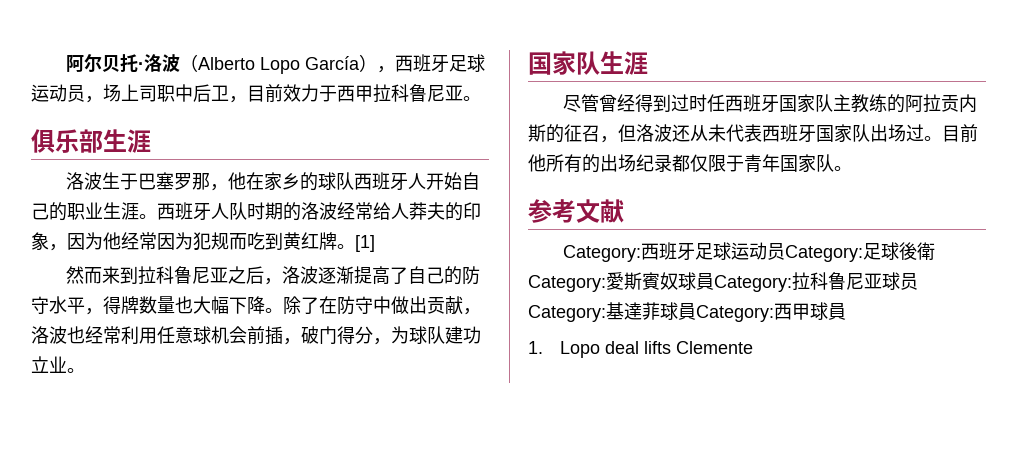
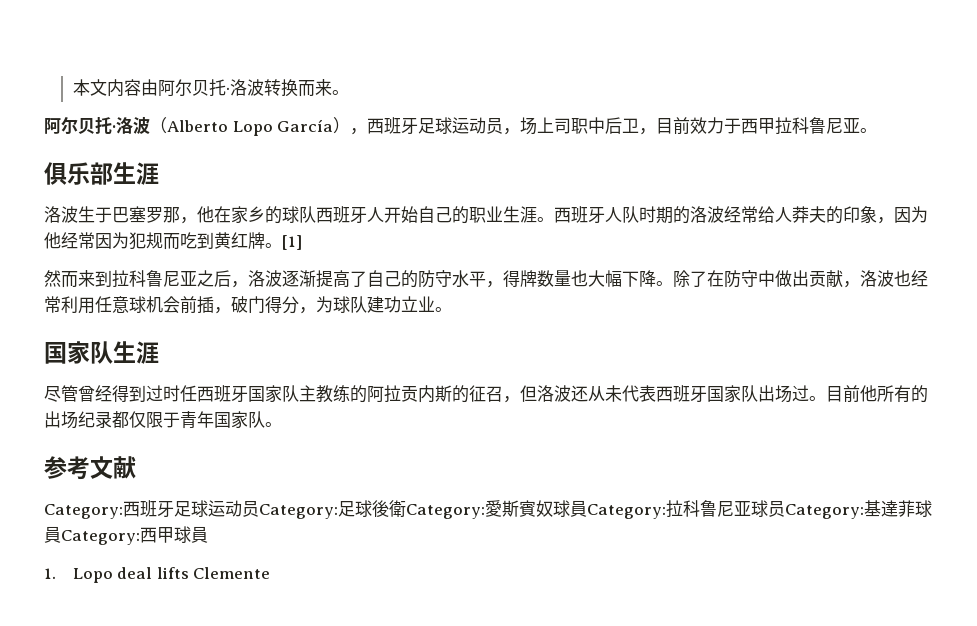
(66, 63) none -> [72,79,349,97] 本文内容由阿尔贝托·洛波转换而来。 //

